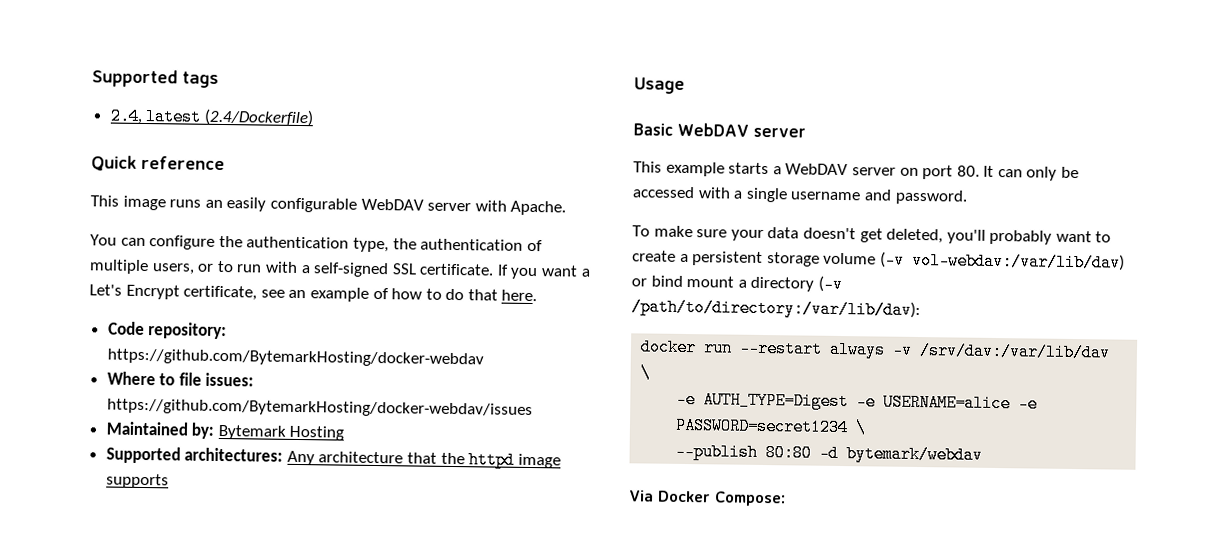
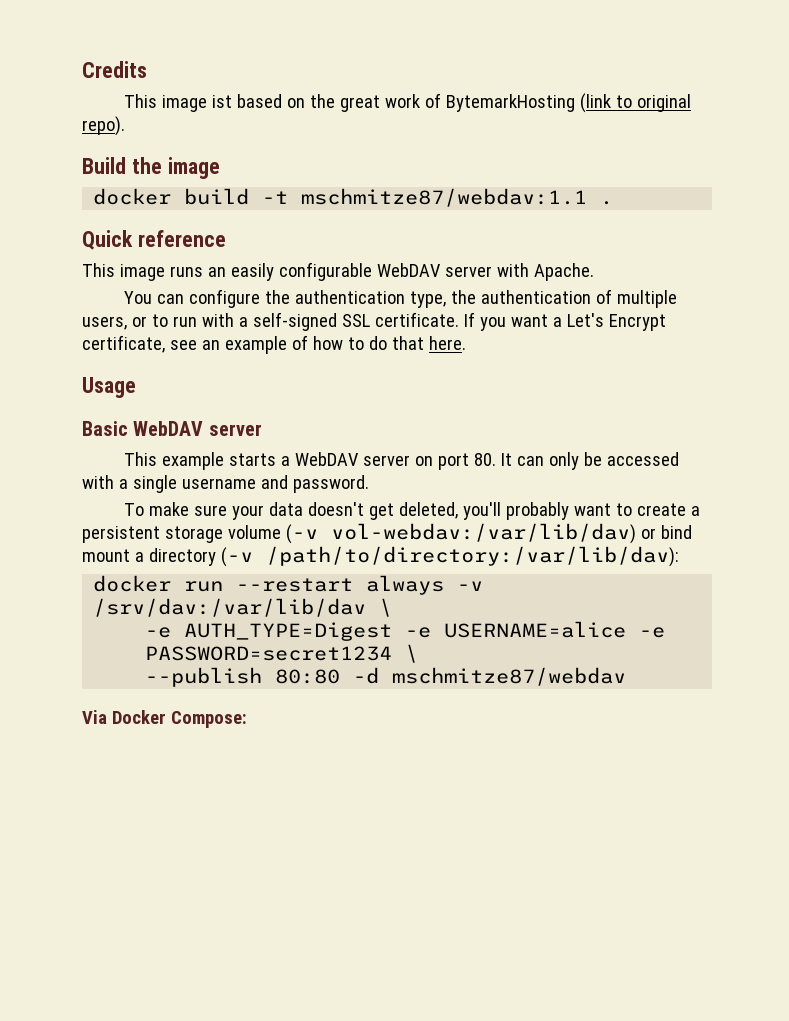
[92,69,219,88] [109,107,314,127] Supported tags // 2.4, latest (2.4/Dockerfile) -> [82,61,147,78] [123,93,691,113] [82,116,125,136] [82,157,220,179] [93,188,614,207] Credits // This image ist based on the great work of BytemarkHosting (link to original repo). // Build the image // docker build -t mschmitze87/webdav:1.1 .
[107,321,228,340] [106,348,484,368] [106,371,255,387] [106,398,533,419] [105,421,345,441] [105,446,561,469] [105,473,169,489] // Code repository: https://github.com/BytemarkHosting/docker-webdav // Where to file issues: https://github.com/BytemarkHosting/docker-webdav/issues // Maintained by: Bytemark Hosting // Supported architectures: Any architecture that the httpd image supports -> (466, 343) none
[846,445,984,464] bytemark/webdav -> [392,667,627,686] mschmitze87/webdav

